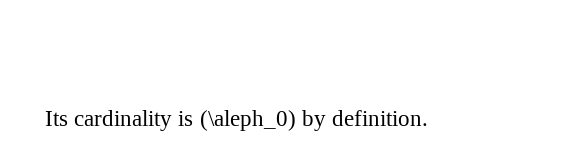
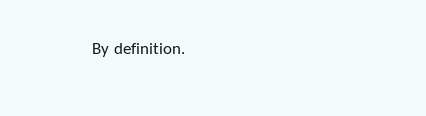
[45,110,326,131] Its cardinality is (\aleph_0) by -> [92,43,109,57] By

